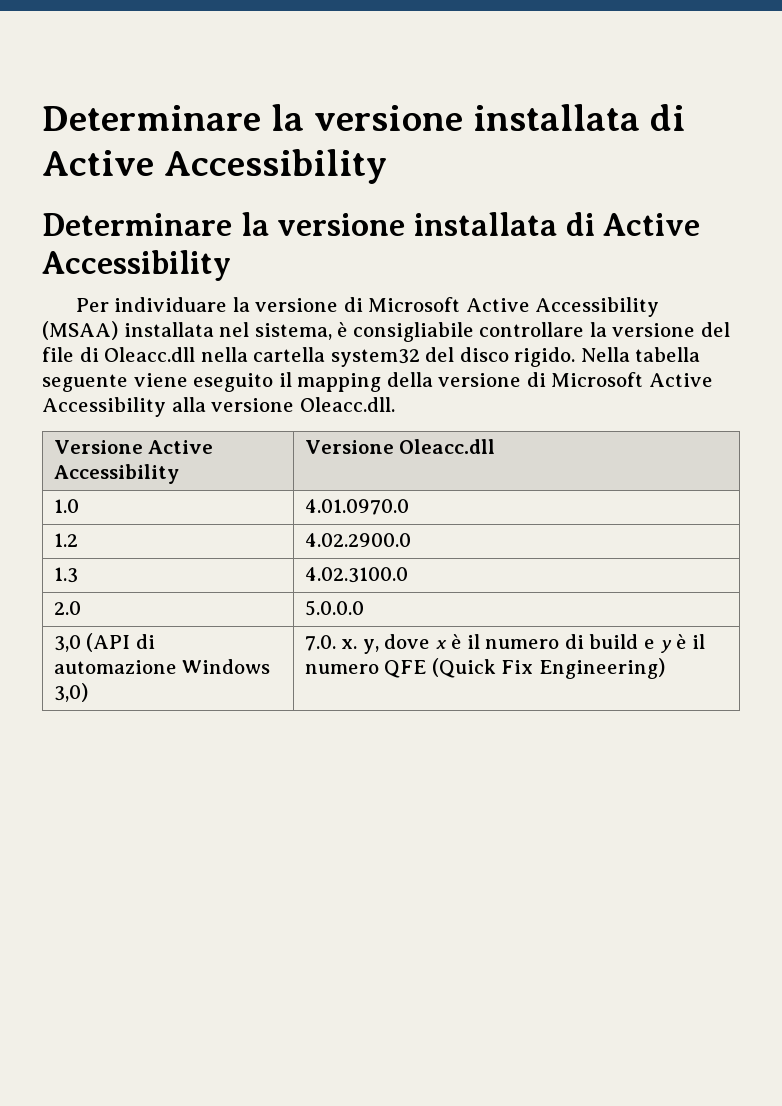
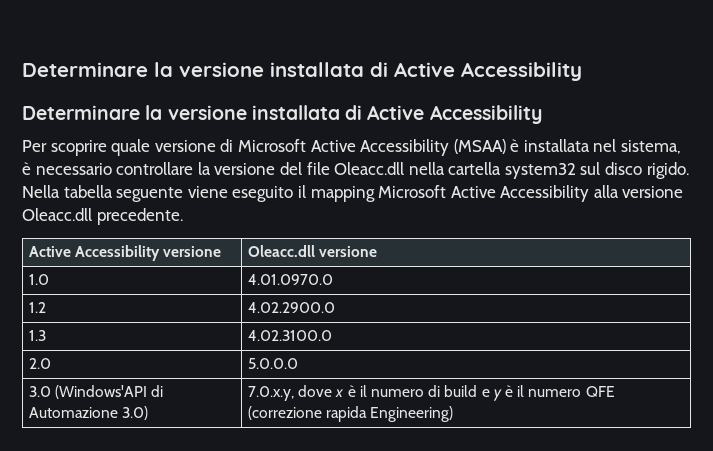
[114,297,250,312] individuare la -> [50,139,151,156] scoprire quale
(118, 330) none -> [510,139,520,152] è
[352,322,474,342] consigliabile -> [35,163,112,175] necessario
[79,347,99,362] di -> (330, 168) none
[425,347,455,362] del -> [580,162,601,175] sul
[386,372,546,387] della versione di -> (375, 194) none
[299,397,395,412] [53,440,214,454] [53,464,179,484] [304,439,496,454] Oleacc.dll. // Versione Active Accessibility | Versione Oleacc.dll -> [22,208,183,225] [29,245,222,261] [248,245,378,257] Oleacc.dll precedente. // Active Accessibility versione | Oleacc.dll versione
[53,633,155,652] [53,659,271,674] [53,683,88,702] [304,635,379,654] 3,0 (API di automazione Windows 3,0) | 7.0. x. y, -> [29,385,164,399] [29,406,149,420] [248,386,295,401] 3.0 (Windows'API di Automazione 3.0) | 7.0.x.y,
[431,658,534,678] (Quick Fix -> [248,406,368,422] (correzione rapida

